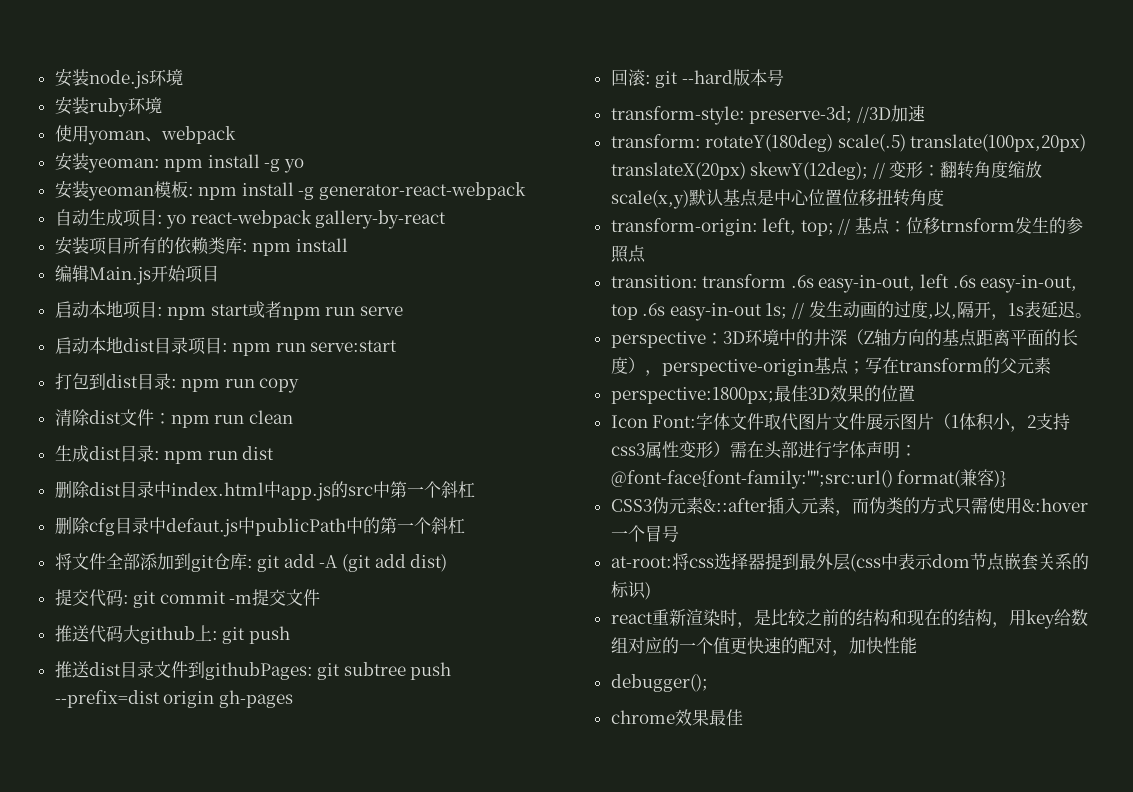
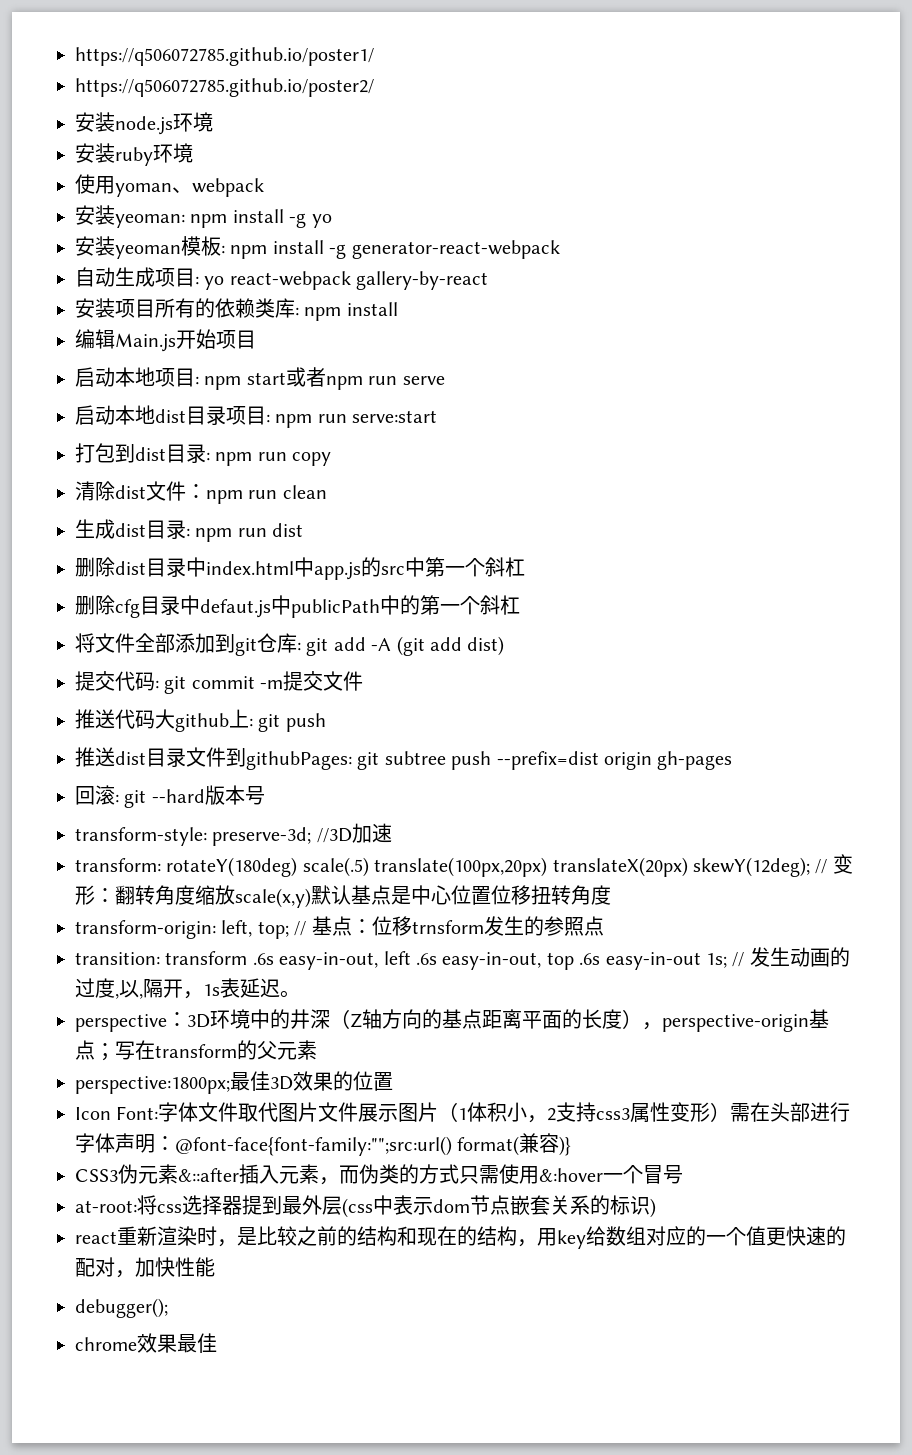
(54, 78) none -> [75,47,374,66] [75,78,374,97] https://q506072785.github.io/poster1/ // https://q506072785.github.io/poster2/ //

